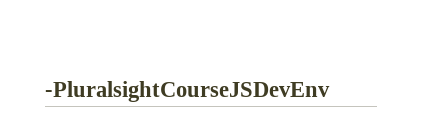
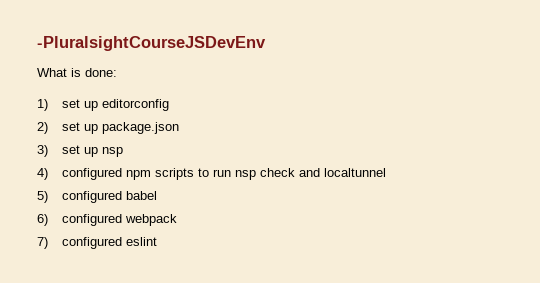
(330, 91) none -> [37,68,117,77] [37,99,170,111] [37,122,180,134] [37,145,124,157] [37,168,387,180] [37,191,158,203] [37,214,178,226] [37,237,158,249] // What is done: // 1) set up editorconfig // 2) set up package.json // 3) set up nsp // 4) configured npm scripts to run nsp check and localtunnel // 5) configured babel // 6) configured webpack // 7) configured eslint

